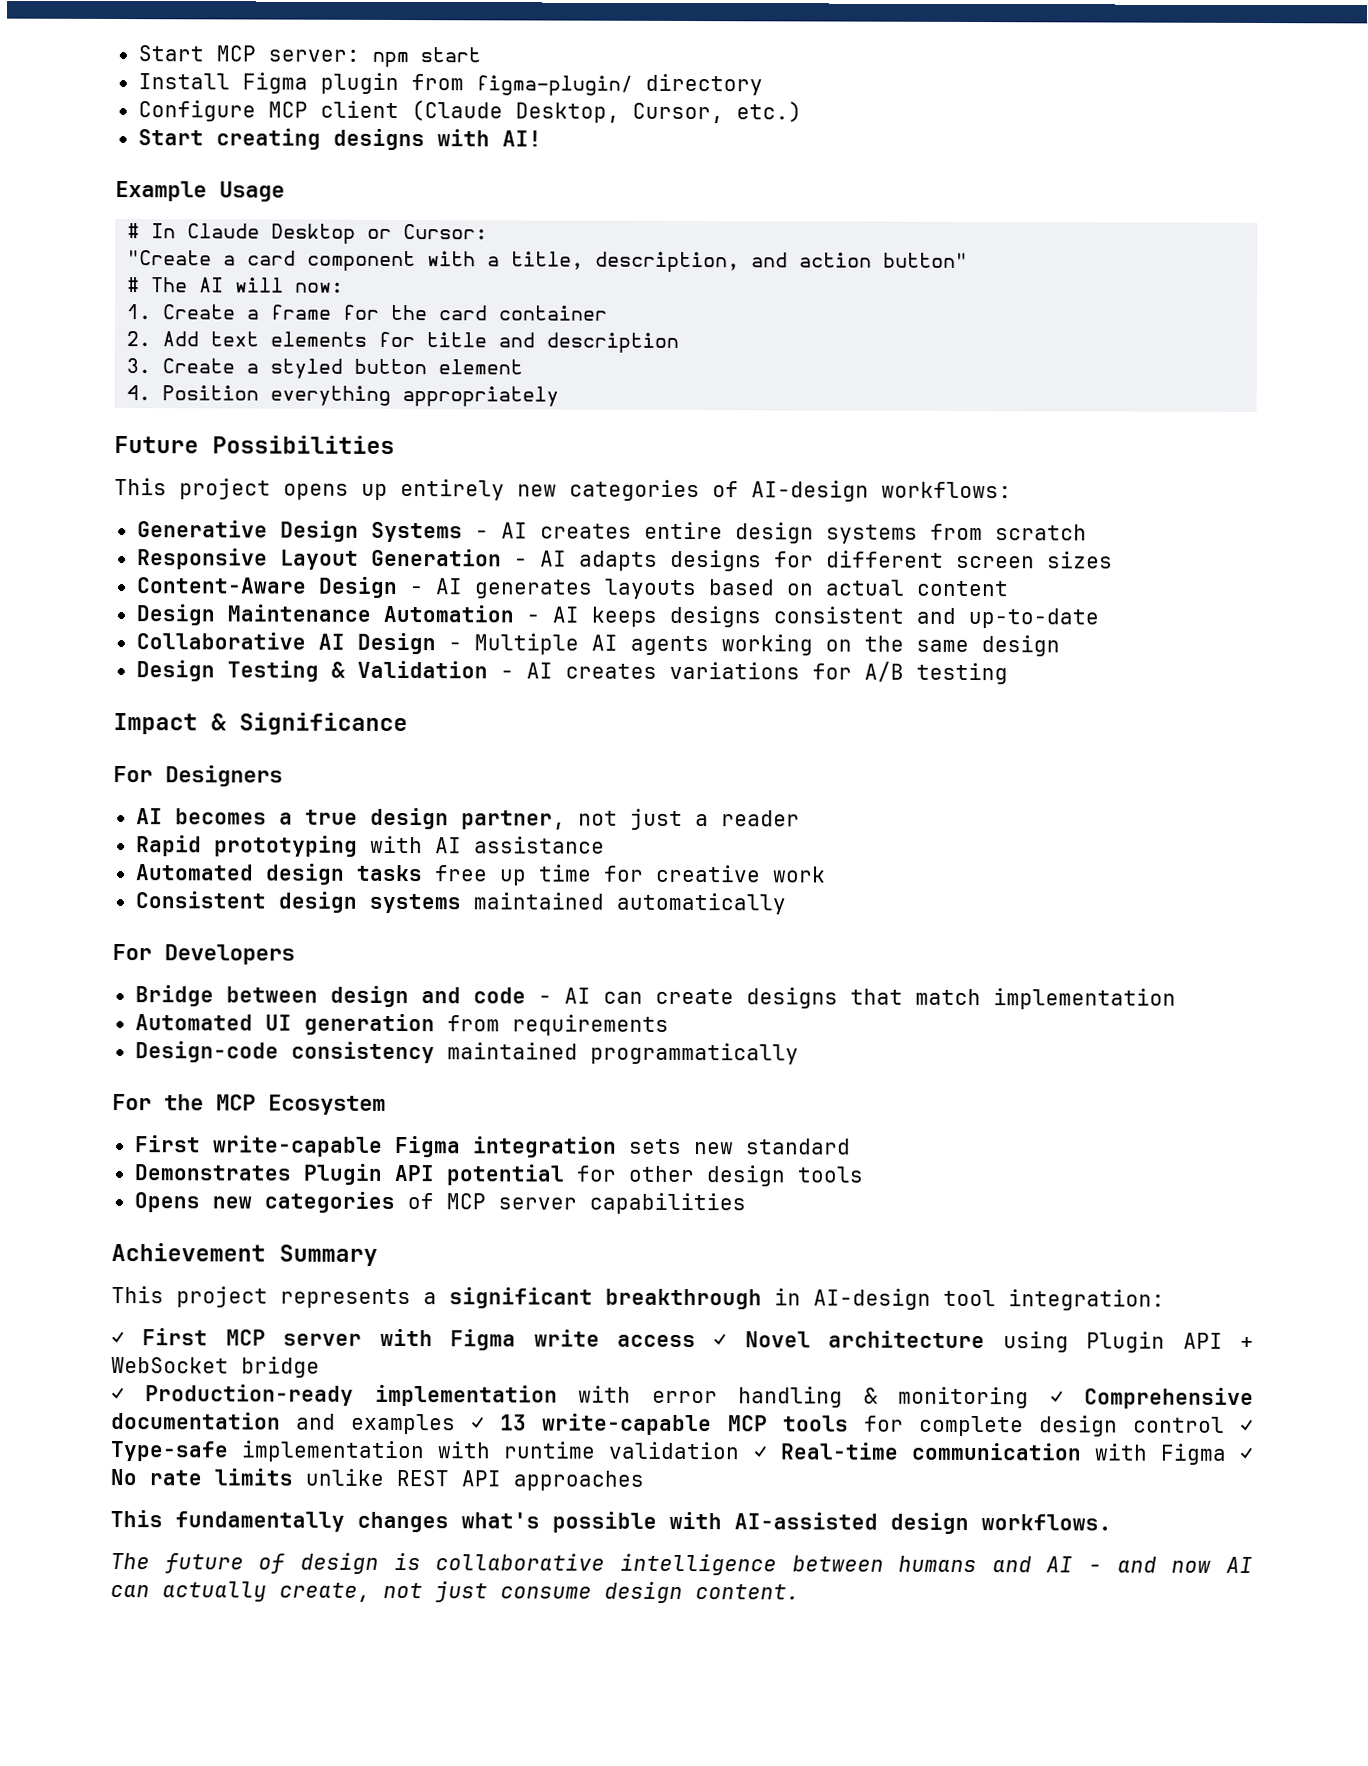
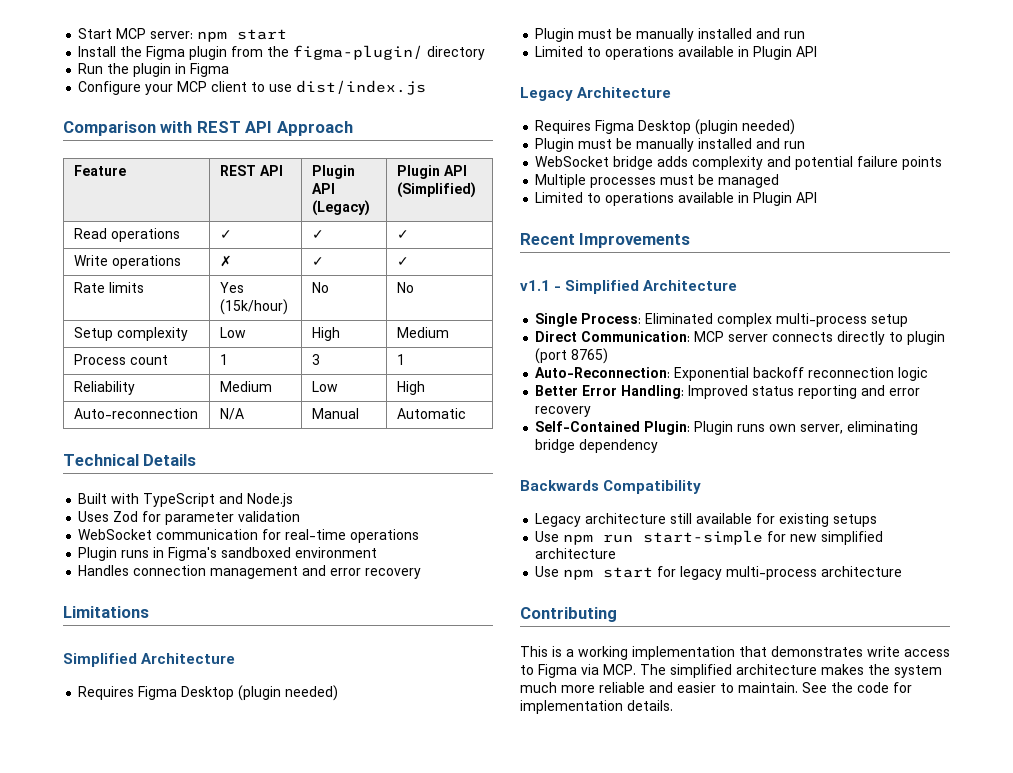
(230, 81) none -> [120,46,143,57] the
(464, 82) none -> [267,46,290,57] the
(763, 84) none -> [78,63,230,77] // Run the plugin in Figma
(256, 111) none -> [145,84,174,95] your
[410,100,802,124] [137,128,542,151] [115,181,285,202] [127,223,489,244] [127,250,969,273] [127,277,345,293] [126,304,609,321] [126,331,680,353] [126,358,524,379] [126,385,560,407] [114,435,395,454] [114,478,1012,502] [136,520,1087,544] [136,548,1113,572] [136,576,1009,600] [135,604,1099,629] [135,632,1060,657] [135,660,1008,685] [113,712,408,736] [113,765,283,787] [135,807,800,830] [135,835,605,857] [135,863,826,886] [134,891,786,915] [112,944,295,965] [134,985,1176,1010] [134,1013,669,1036] [134,1041,799,1065] [112,1094,386,1115] [134,1135,851,1158] [133,1163,864,1187] [133,1191,746,1215] [111,1243,378,1266] [111,1286,1165,1311] [111,1328,1254,1353] [111,1356,320,1378] [111,1384,1254,1409] [111,1412,1255,1437] [110,1440,1254,1465] [110,1468,644,1491] [110,1510,1112,1534] [110,1552,1253,1576] [110,1581,800,1603] (Claude Desktop, Cursor, etc.) // Start creating designs with AI! // Example Usage // # In Claude Desktop or Cursor: // "Create a card component with a title, description, and action button" // # The AI will now: // 1. Create a frame for the card container // 2. Add text elements for title and description // 3. Create a styled button element // 4. Position everything appropriately // Future Possibilities // This project opens up entirely new categories of AI-design workflows: // Generative Design Systems - AI creates entire design systems from scratch // Responsive Layout Generation - AI adapts designs for different screen sizes // Content-Aware Design - AI generates layouts based on actual content // Design Maintenance Automation - AI keeps designs consistent and up-to-date // Collaborative AI Design - Multiple AI agents working on the same design // Design Testing & Validation - AI creates variations for A/B testing // Impact & Significance // For Designers // AI becomes a true design partner, not just a reader // Rapid prototyping with AI assistance // Automated design tasks free up time for creative work // Consistent design systems maintained automatically // For Developers // Bridge between design and code - AI can create designs that match implementation // Automated UI generation from requirements // Design-code consistency maintained programmatically // For the MCP Ecosystem // First write-capable Figma integration sets new standard // Demonstrates Plugin API potential for other design tools // Opens new categories of MCP server capabilities // Achievement Summary // This project represents a significant breakthrough in AI-design tool integration: // ✓ First MCP server with Figma write access ✓ Novel architecture using Plugin API + WebSocket bridge // ✓ Production-ready implementation with error handling & monitoring ✓ Comprehensive documentation and examples ✓ 13 write-capable MCP tools for complete design control ✓ Type-safe implementation with runtime validation ✓ Real-time communication with Figma ✓ No rate limits unlike REST API approaches // This fundamentally changes what's possible with AI-assisted design workflows. // The future of design is collaborative intelligence between humans and AI - and now AI can actually create, not just consume design content. -> [251,80,427,95] [63,121,353,136] [73,165,126,176] [219,165,283,176] [311,165,355,179] [311,183,335,194] [311,200,370,216] [396,165,467,179] [396,182,476,198] [73,228,180,242] [219,230,232,239] [311,230,324,239] [396,230,409,239] [73,255,181,269] [219,255,232,267] [311,257,324,266] [396,257,409,266] [73,282,144,293] [219,282,244,293] [219,299,288,315] [311,282,329,293] [396,282,414,293] [73,327,188,341] [219,327,246,338] [311,327,340,341] [396,327,449,338] [73,354,168,365] [219,354,228,365] [311,354,320,365] [396,354,405,365] [73,381,135,395] [219,381,272,392] [311,381,338,392] [396,381,425,395] [73,408,198,419] [219,408,244,420] [311,408,359,419] [396,408,466,419] [63,454,197,466] [78,493,294,507] [78,511,301,525] [78,529,420,543] [78,547,378,561] [78,565,422,579] [63,606,149,618] [63,653,236,667] [78,685,339,701] [535,28,806,42] [535,46,818,60] [520,87,672,101] [535,119,796,135] [535,138,806,152] [535,156,943,170] [535,174,780,188] [535,192,818,206] [520,233,691,248] [520,280,738,294] [535,313,909,327] [535,331,946,345] [535,348,609,364] [535,367,929,381] [535,385,921,399] [535,406,592,417] [535,421,919,435] [535,439,659,453] [520,480,702,494] [535,513,878,527] [535,530,884,545] [535,548,617,559] [535,566,903,580] [520,607,617,622] [520,646,950,660] [520,664,942,678] [520,682,912,693] [520,700,673,714] to use dist/index.js // Comparison with REST API Approach // Feature | REST API | Plugin API (Legacy) | Plugin API (Simplified) // Read operations | ✓ | ✓ | ✓ // Write operations | ✗ | ✓ | ✓ // Rate limits | Yes (15k/hour) | No | No // Setup complexity | Low | High | Medium // Process count | 1 | 3 | 1 // Reliability | Medium | Low | High // Auto-reconnection | N/A | Manual | Automatic // Technical Details // Built with TypeScript and Node.js // Uses Zod for parameter validation // WebSocket communication for real-time operations // Plugin runs in Figma's sandboxed environment // Handles connection management and error recovery // Limitations // Simplified Architecture // Requires Figma Desktop (plugin needed) // Plugin must be manually installed and run // Limited to operations available in Plugin API // Legacy Architecture // Requires Figma Desktop (plugin needed) // Plugin must be manually installed and run // WebSocket bridge adds complexity and potential failure points // Multiple processes must be managed // Limited to operations available in Plugin API // Recent Improvements // v1.1 - Simplified Architecture // Single Process: Eliminated complex multi-process setup // Direct Communication: MCP server connects directly to plugin (port 8765) // Auto-Reconnection: Exponential backoff reconnection logic // Better Error Handling: Improved status reporting and error recovery // Self-Contained Plugin: Plugin runs own server, eliminating bridge dependency // Backwards Compatibility // Legacy architecture still available for existing setups // Use npm run start-simple for new simplified architecture // Use npm start for legacy multi-process architecture // Contributing // This is a working implementation that demonstrates write access to Figma via MCP. The simplified architecture makes the system much more reliable and easier to maintain. See the code for implementation details.

